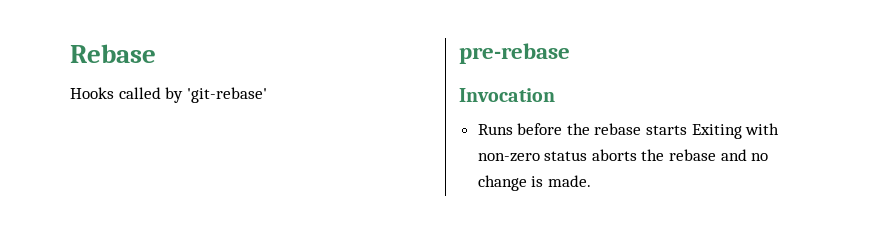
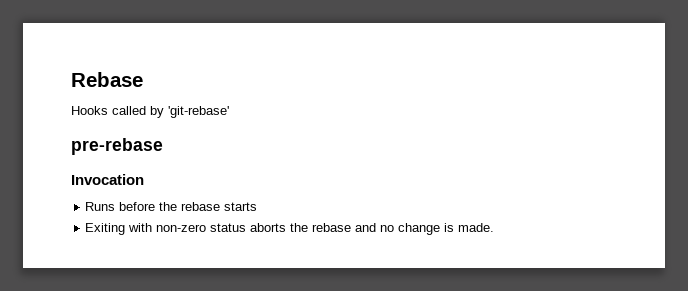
(688, 130) none -> (258, 206) //

